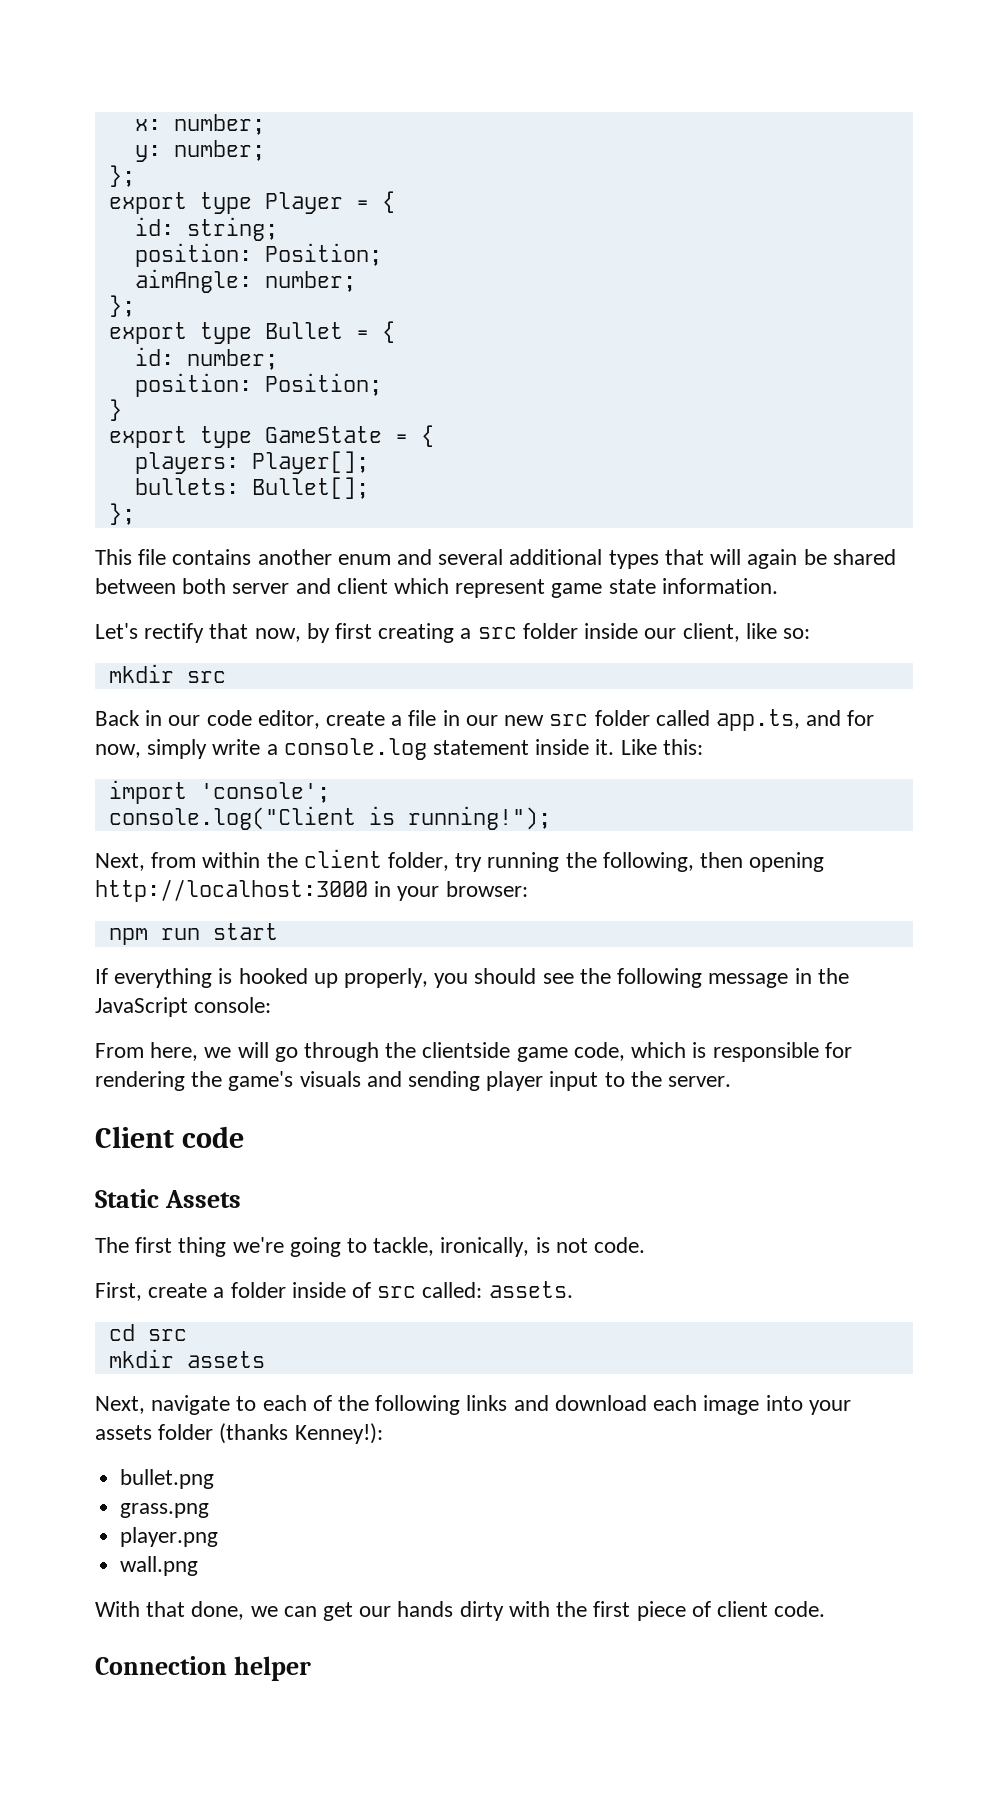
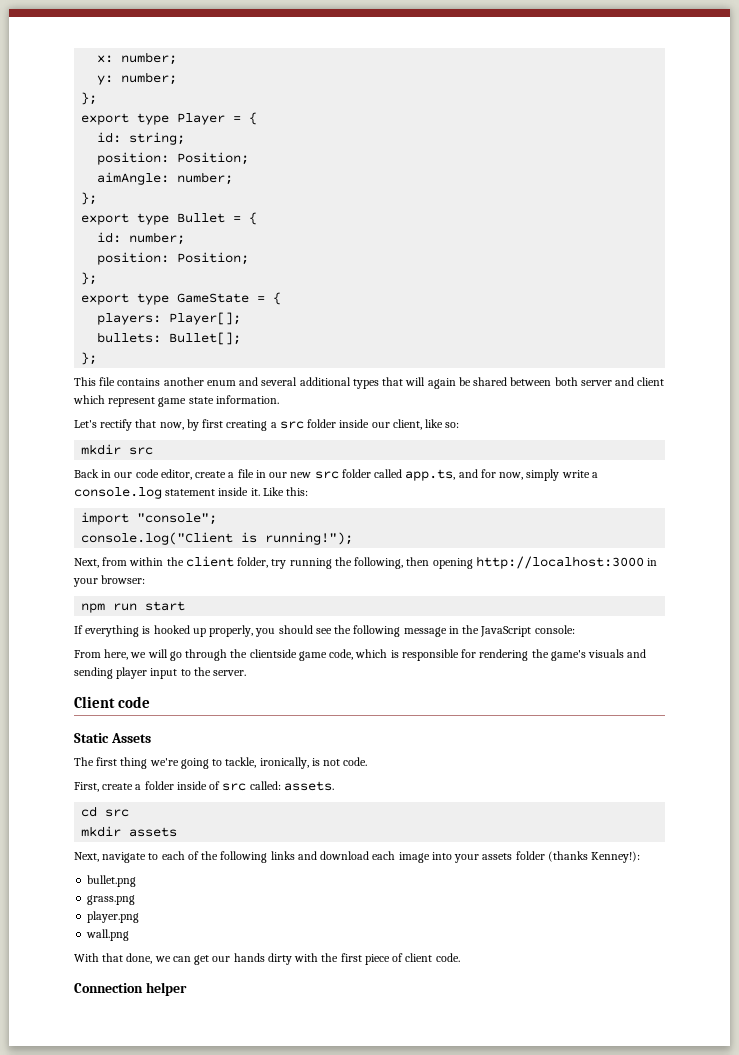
[108,399,122,421] } -> [81,272,98,285] };
[199,782,330,803] 'console'; -> [137,513,218,525] "console";

